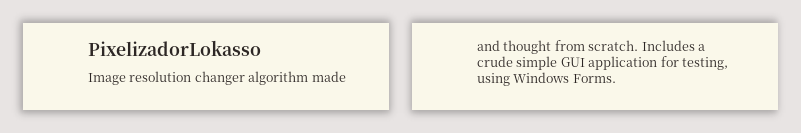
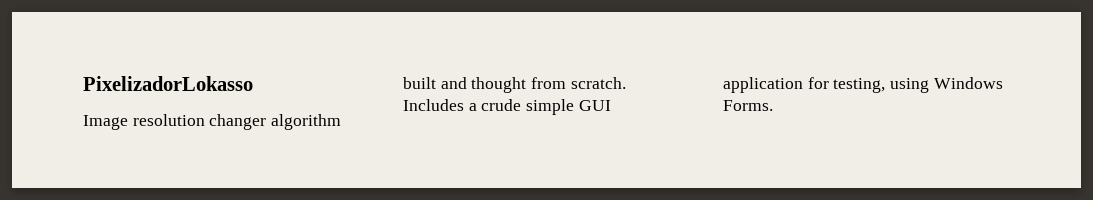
[311,71,346,82] made -> [403,77,436,89] built

